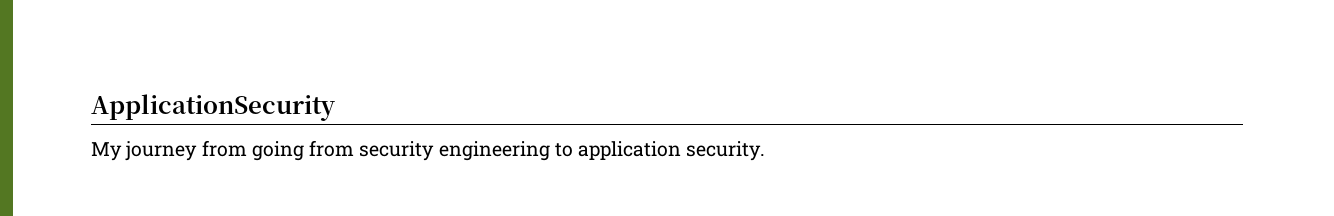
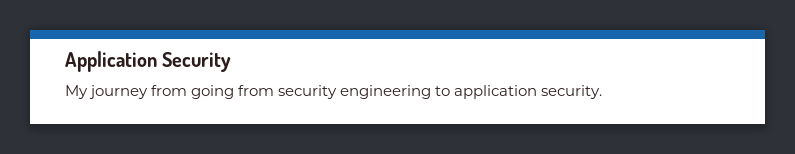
[91,94,335,121] ApplicationSecurity -> [65,51,232,72] Application Security

